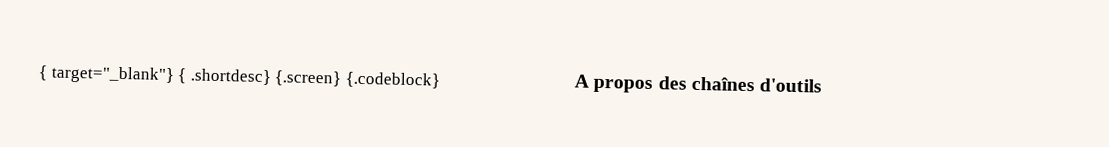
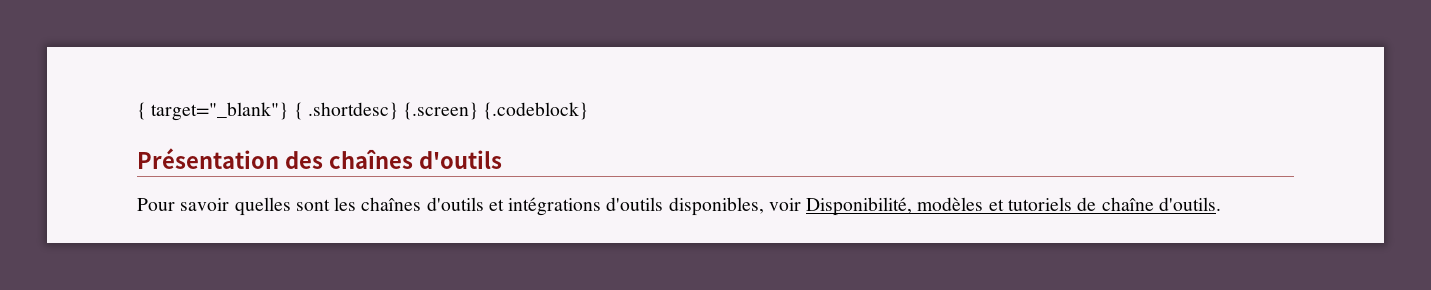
[574,74,654,94] A propos -> [137,148,279,169] Présentation
(823, 85) none -> [137,197,1221,216] // Pour savoir quelles sont les chaînes d'outils et intégrations d'outils disponibles, voir Disponibilité, modèles et tutoriels de chaîne d'outils.

